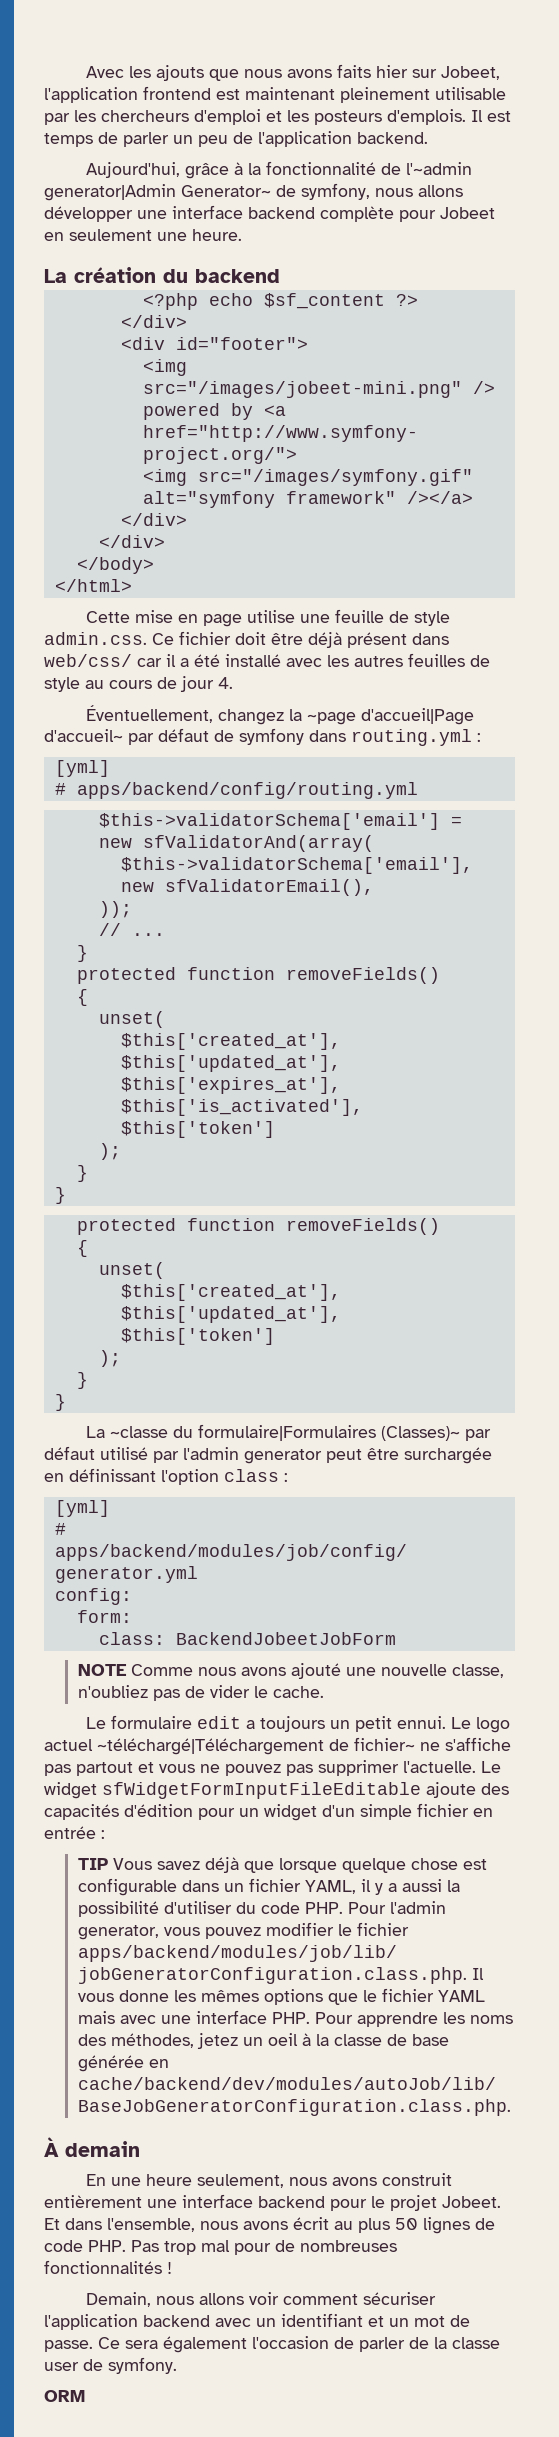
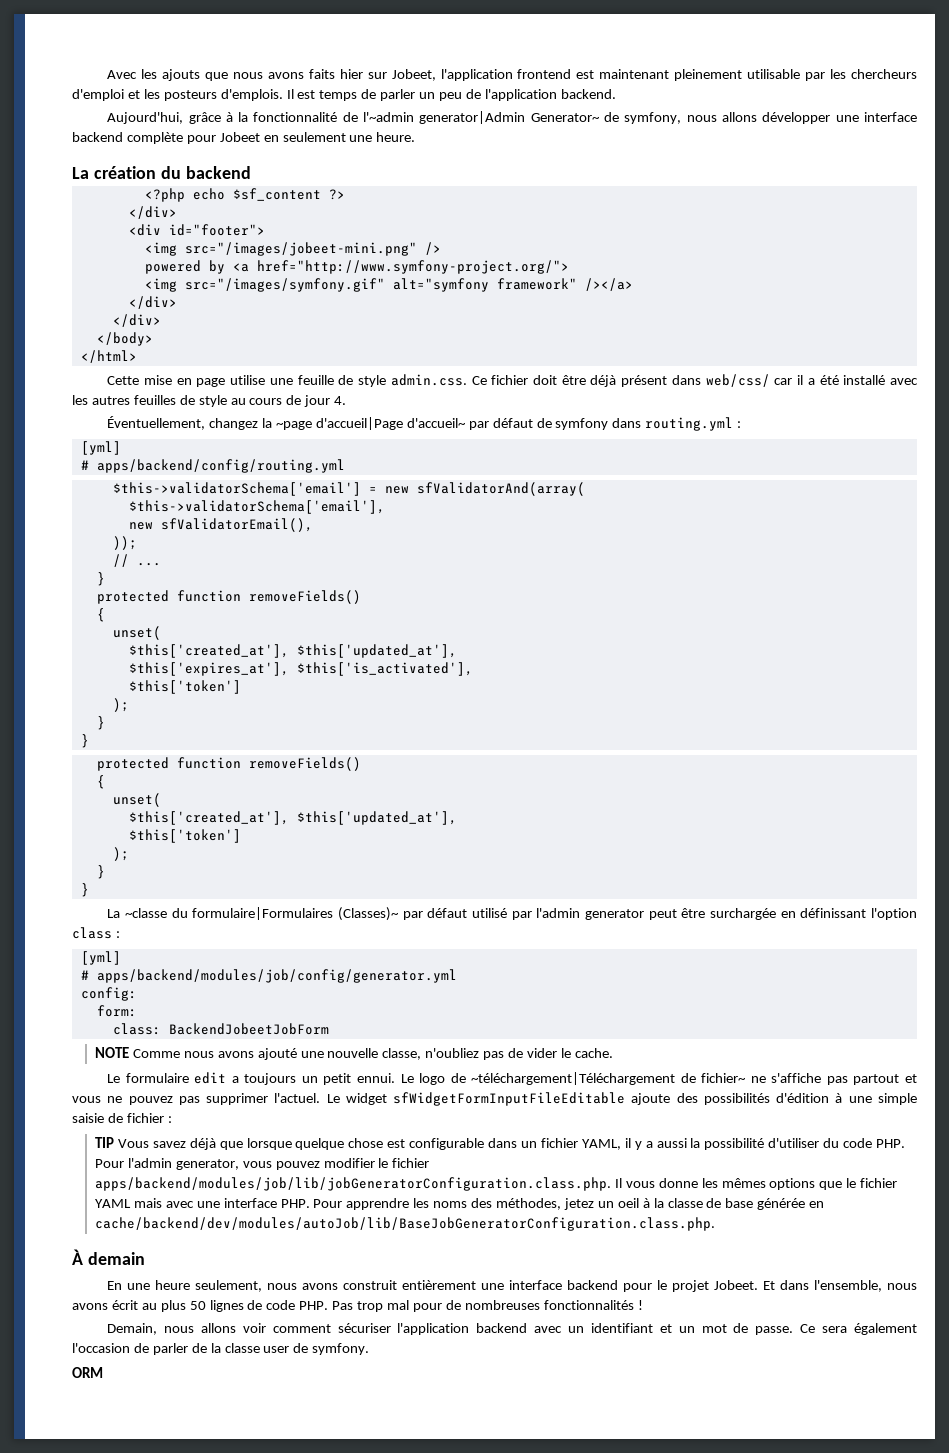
[44,1738,324,1755] actuel ~téléchargé|Téléchargement -> [450,1072,676,1085] de ~téléchargement|Téléchargement
[403,1761,476,1773] l'actuelle. -> [274,1093,321,1103] l'actuel.
[44,1803,493,1821] [44,1826,96,1839] capacités d'édition pour un widget d'un simple fichier en entrée -> [703,1093,917,1105] [72,1113,164,1123] possibilités d'édition à une simple saisie de fichier

